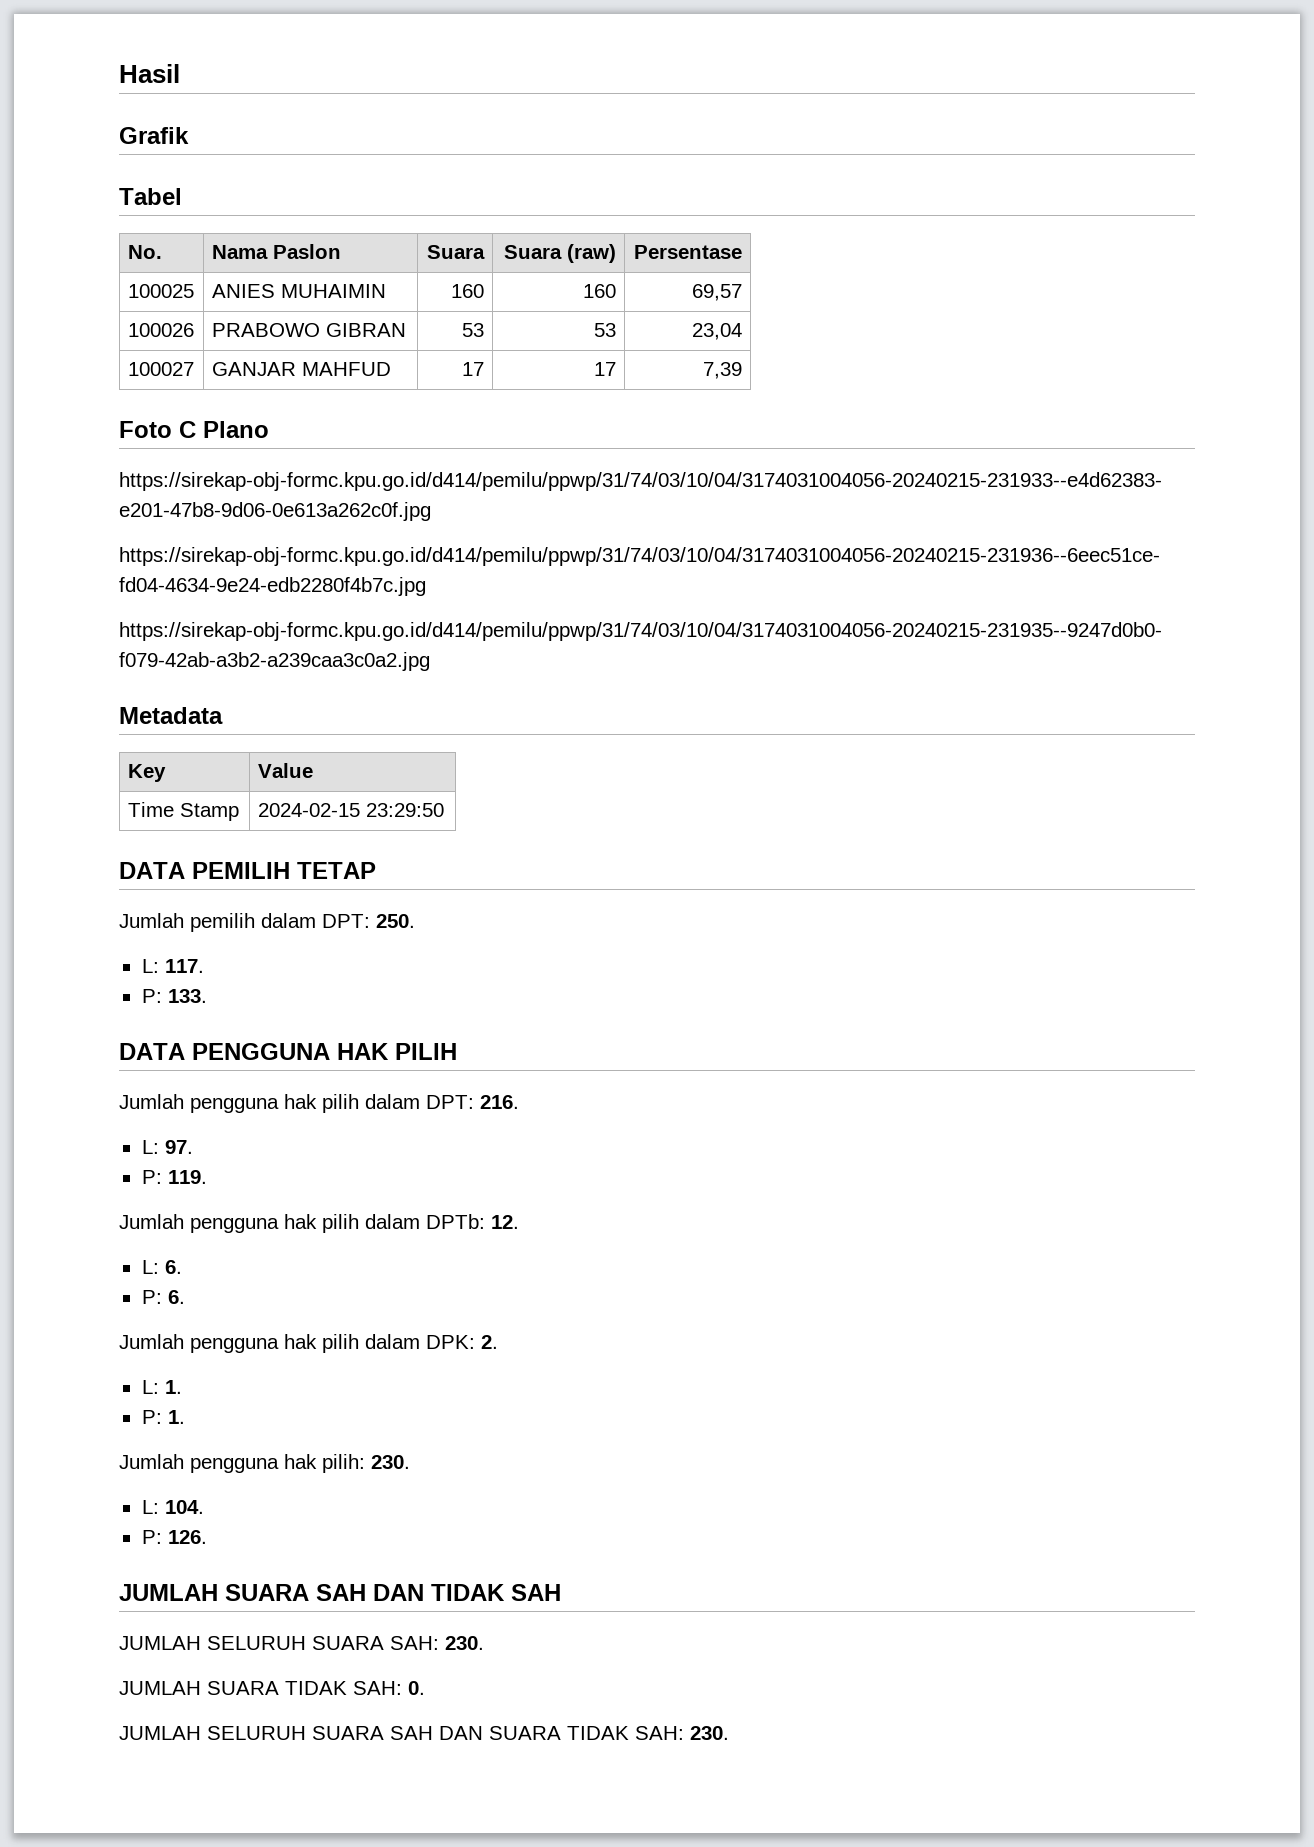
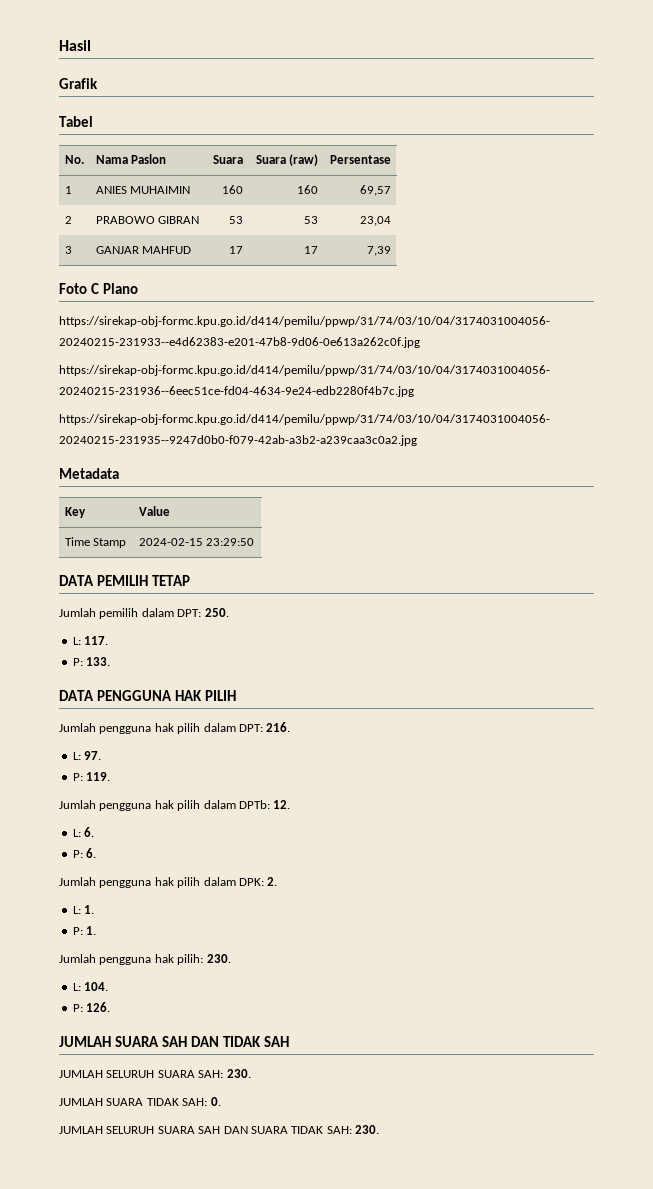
[127,284,194,298] 100025 -> [64,186,72,194] 1
[127,323,194,337] 100026 -> [64,216,72,224] 2
[127,362,194,376] 100027 -> [64,246,72,254] 3

